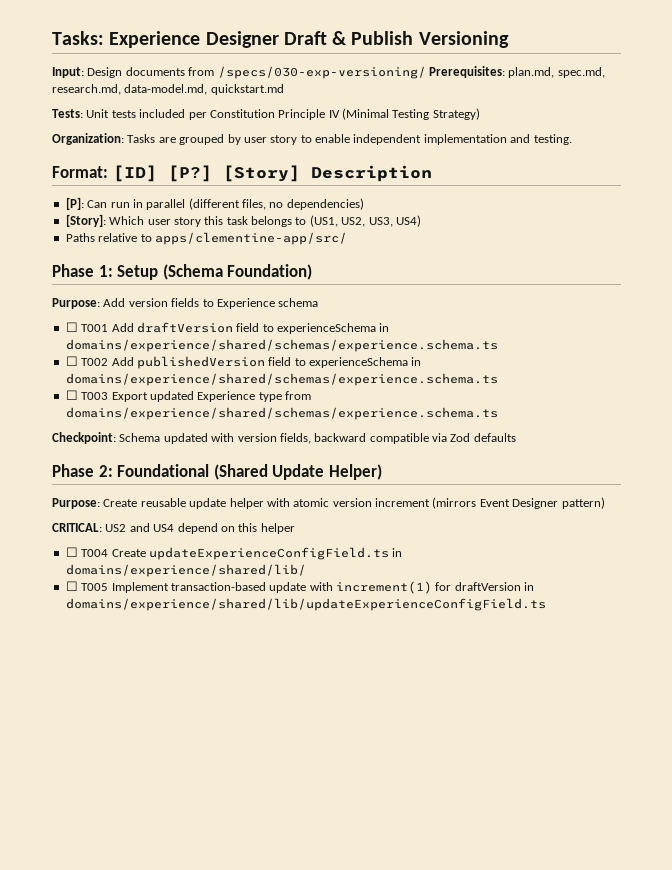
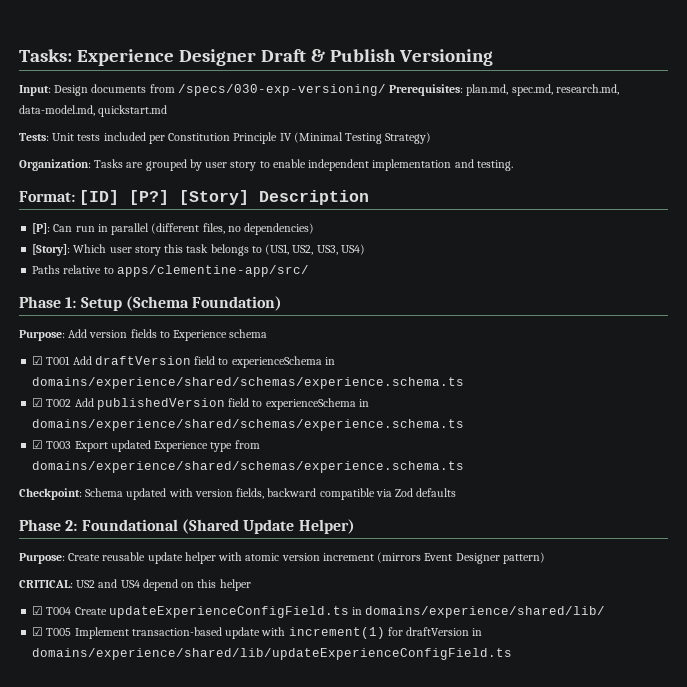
[65,322,78,332] ☐ -> [32,356,44,365] ☑
[65,356,78,366] ☐ -> [32,398,44,407] ☑
[65,390,78,400] ☐ -> [32,440,44,449] ☑
[65,547,78,557] ☐ -> [32,606,44,615] ☑
[65,581,78,591] ☐ -> [32,627,44,636] ☑

